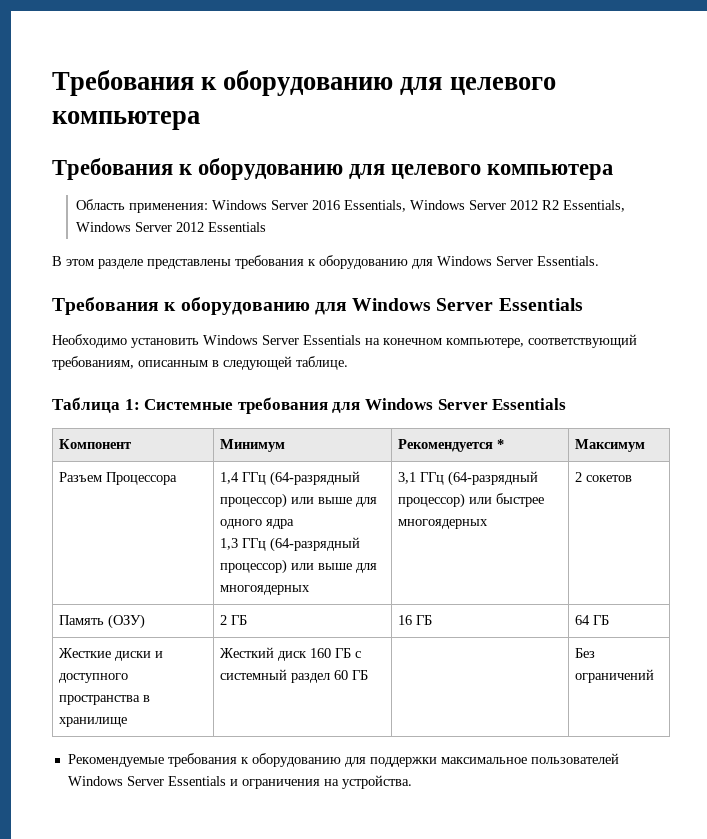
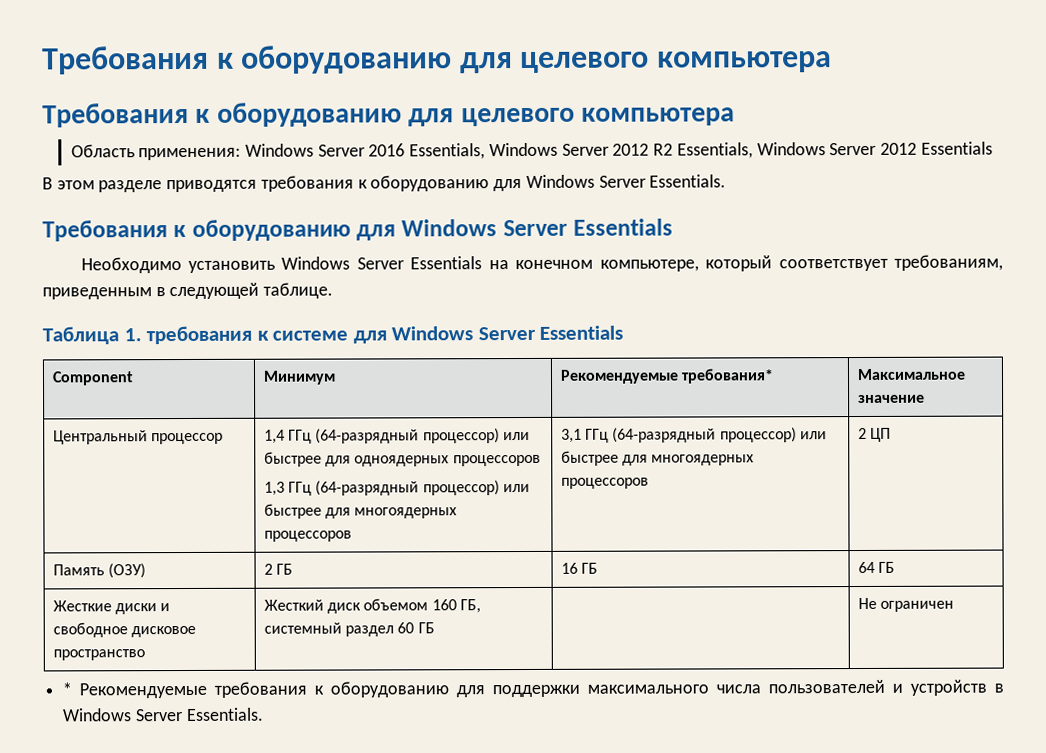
[147,259,231,269] представлены -> [166,179,258,193] приводятся
[528,334,637,348] [52,356,208,370] соответствующий требованиям, описанным -> [705,254,1004,272] [42,287,152,300] который соответствует требованиям, приведенным
[124,397,567,414] [59,439,132,449] 1: Системные требования для Windows Server Essentials // Компонент -> [123,325,624,345] [51,371,134,386] 1. требования к системе для Windows Server Essentials // Component
[398,439,505,452] [575,439,646,452] [59,472,178,485] Рекомендуется * | Максимум // Разъем Процессора -> [559,368,775,384] [856,368,966,381] [857,394,925,404] [52,430,224,445] Рекомендуемые требования* | Максимальное значение // Центральный процессор
[318,497,378,507] [220,519,295,529] выше для одного ядра -> [263,451,541,467] быстрее для одноядерных процессоров
[318,563,378,573] [220,585,311,595] выше для многоядерных -> [263,503,458,519] [263,530,352,542] быстрее для многоядерных процессоров
[398,519,489,529] [575,472,633,482] многоядерных | 2 сокетов -> [622,454,755,466] [560,477,649,489] [857,427,892,442] для многоядерных процессоров | 2 ЦП
[59,673,129,683] [59,695,151,705] [59,717,128,727] доступного пространства в хранилище -> [52,622,197,638] [52,649,145,661] свободное дисковое пространство
[310,648,362,658] 160 ГБ с -> [363,598,481,614] объемом 160 ГБ,
[575,648,596,658] [575,669,655,683] Без ограничений // -> [857,597,955,612] [62,682,73,696] Не ограничен // *
[440,753,619,764] [67,775,412,789] максимальное пользователей Windows Server Essentials и ограничения на устройства. -> [587,679,1004,696] [62,707,264,722] максимального числа пользователей и устройств в Windows Server Essentials.

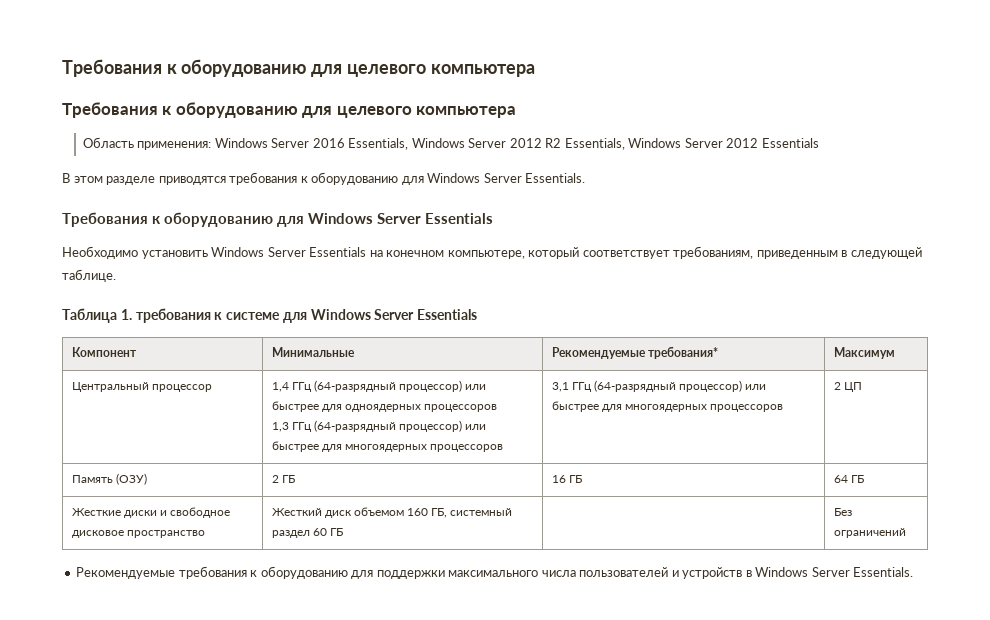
[51,371,134,386] [262,370,336,385] Component | Минимум -> [71,347,137,357] [271,347,355,357] Компонент | Минимальные
[856,368,966,381] [857,394,925,404] Максимальное значение -> [833,347,895,359] Максимум
[857,597,955,612] [62,682,73,696] Не ограничен // * -> [833,508,852,516] [833,528,906,538] Без ограничений //

